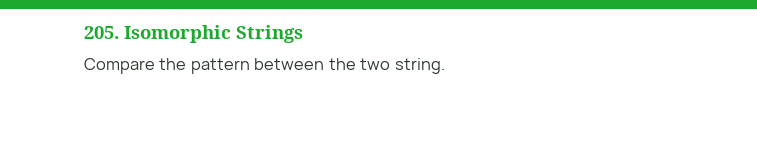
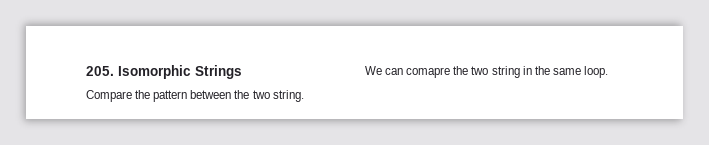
(445, 66) none -> [365,66,608,78] // We can comapre the two string in the same loop.

